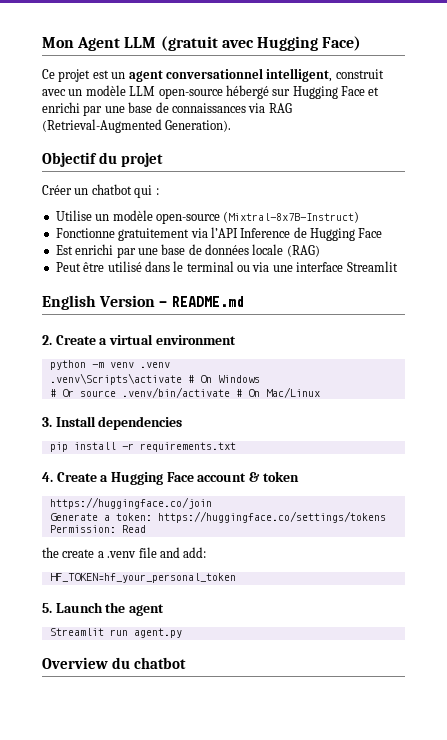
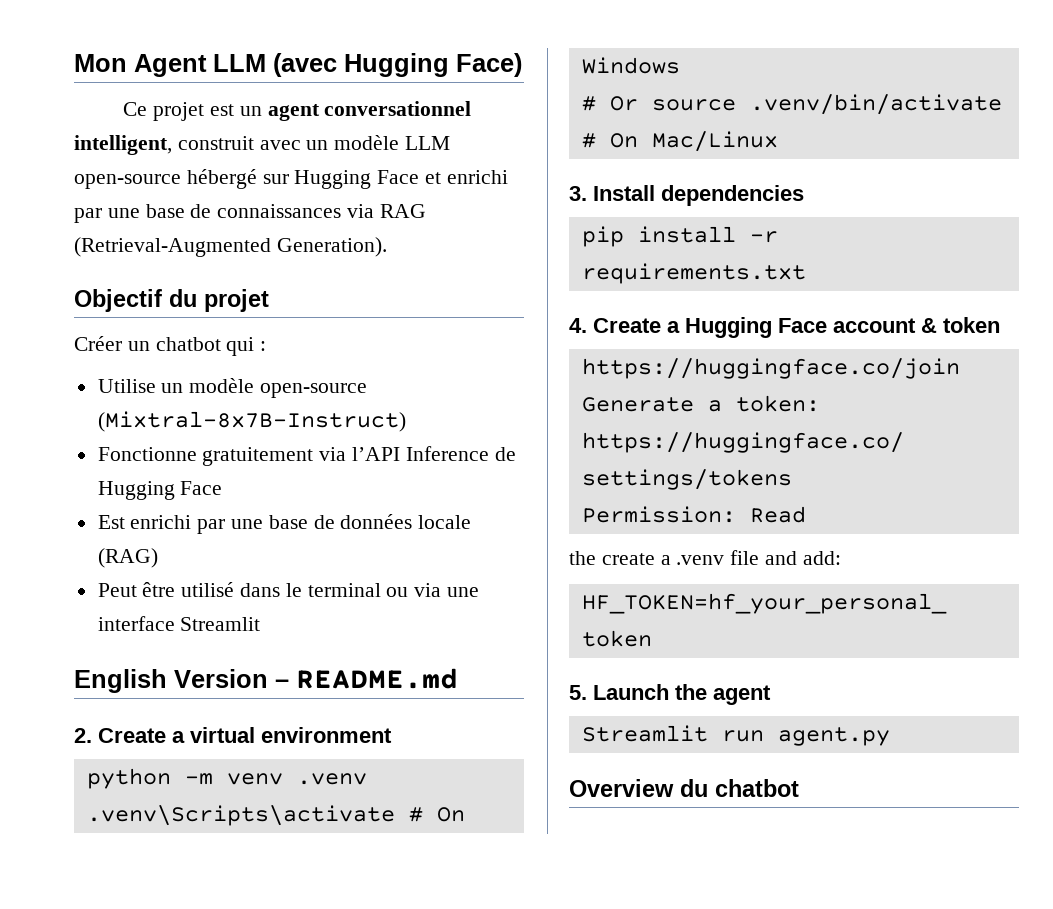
[160,36,254,51] (gratuit avec -> [273,53,337,77] (avec

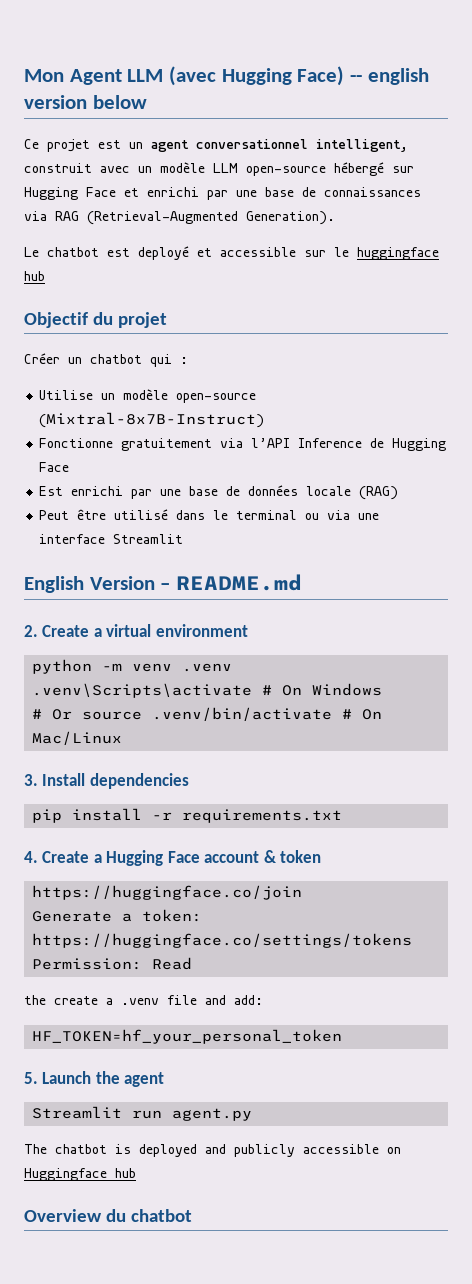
(522, 65) none -> [350,68,429,85] [24,95,147,109] -- english version below
(387, 247) none -> [24,246,439,260] [24,271,45,281] // Le chatbot est deployé et accessible sur le huggingface hub
(890, 736) none -> [24,1144,401,1157] [24,1168,136,1181] // The chatbot is deployed and publicly accessible on Huggingface hub

